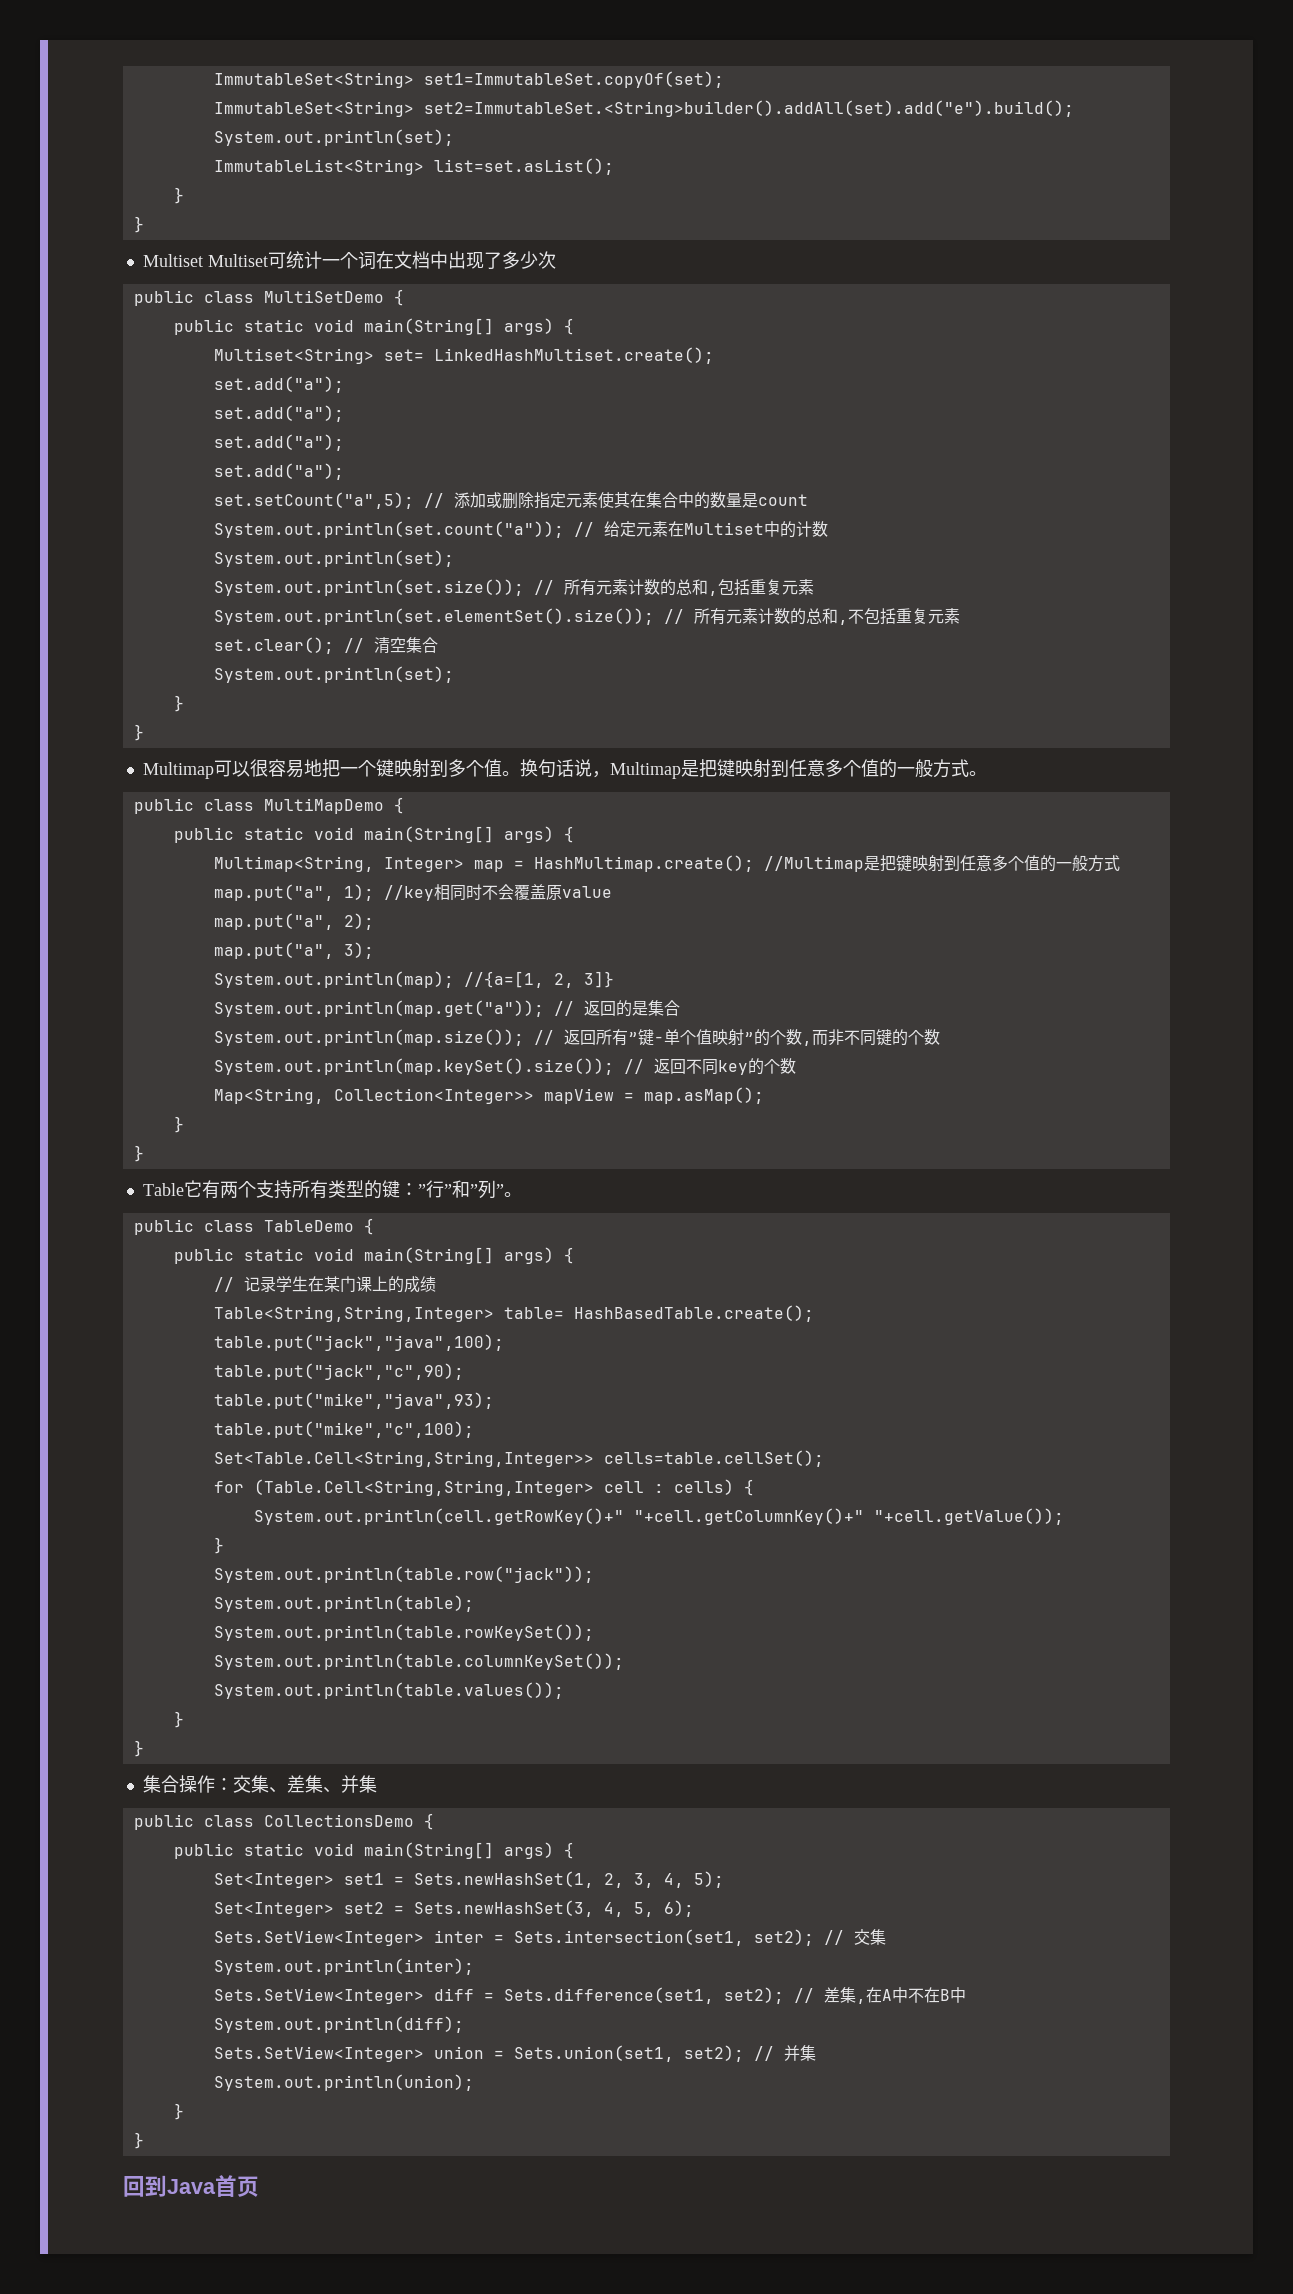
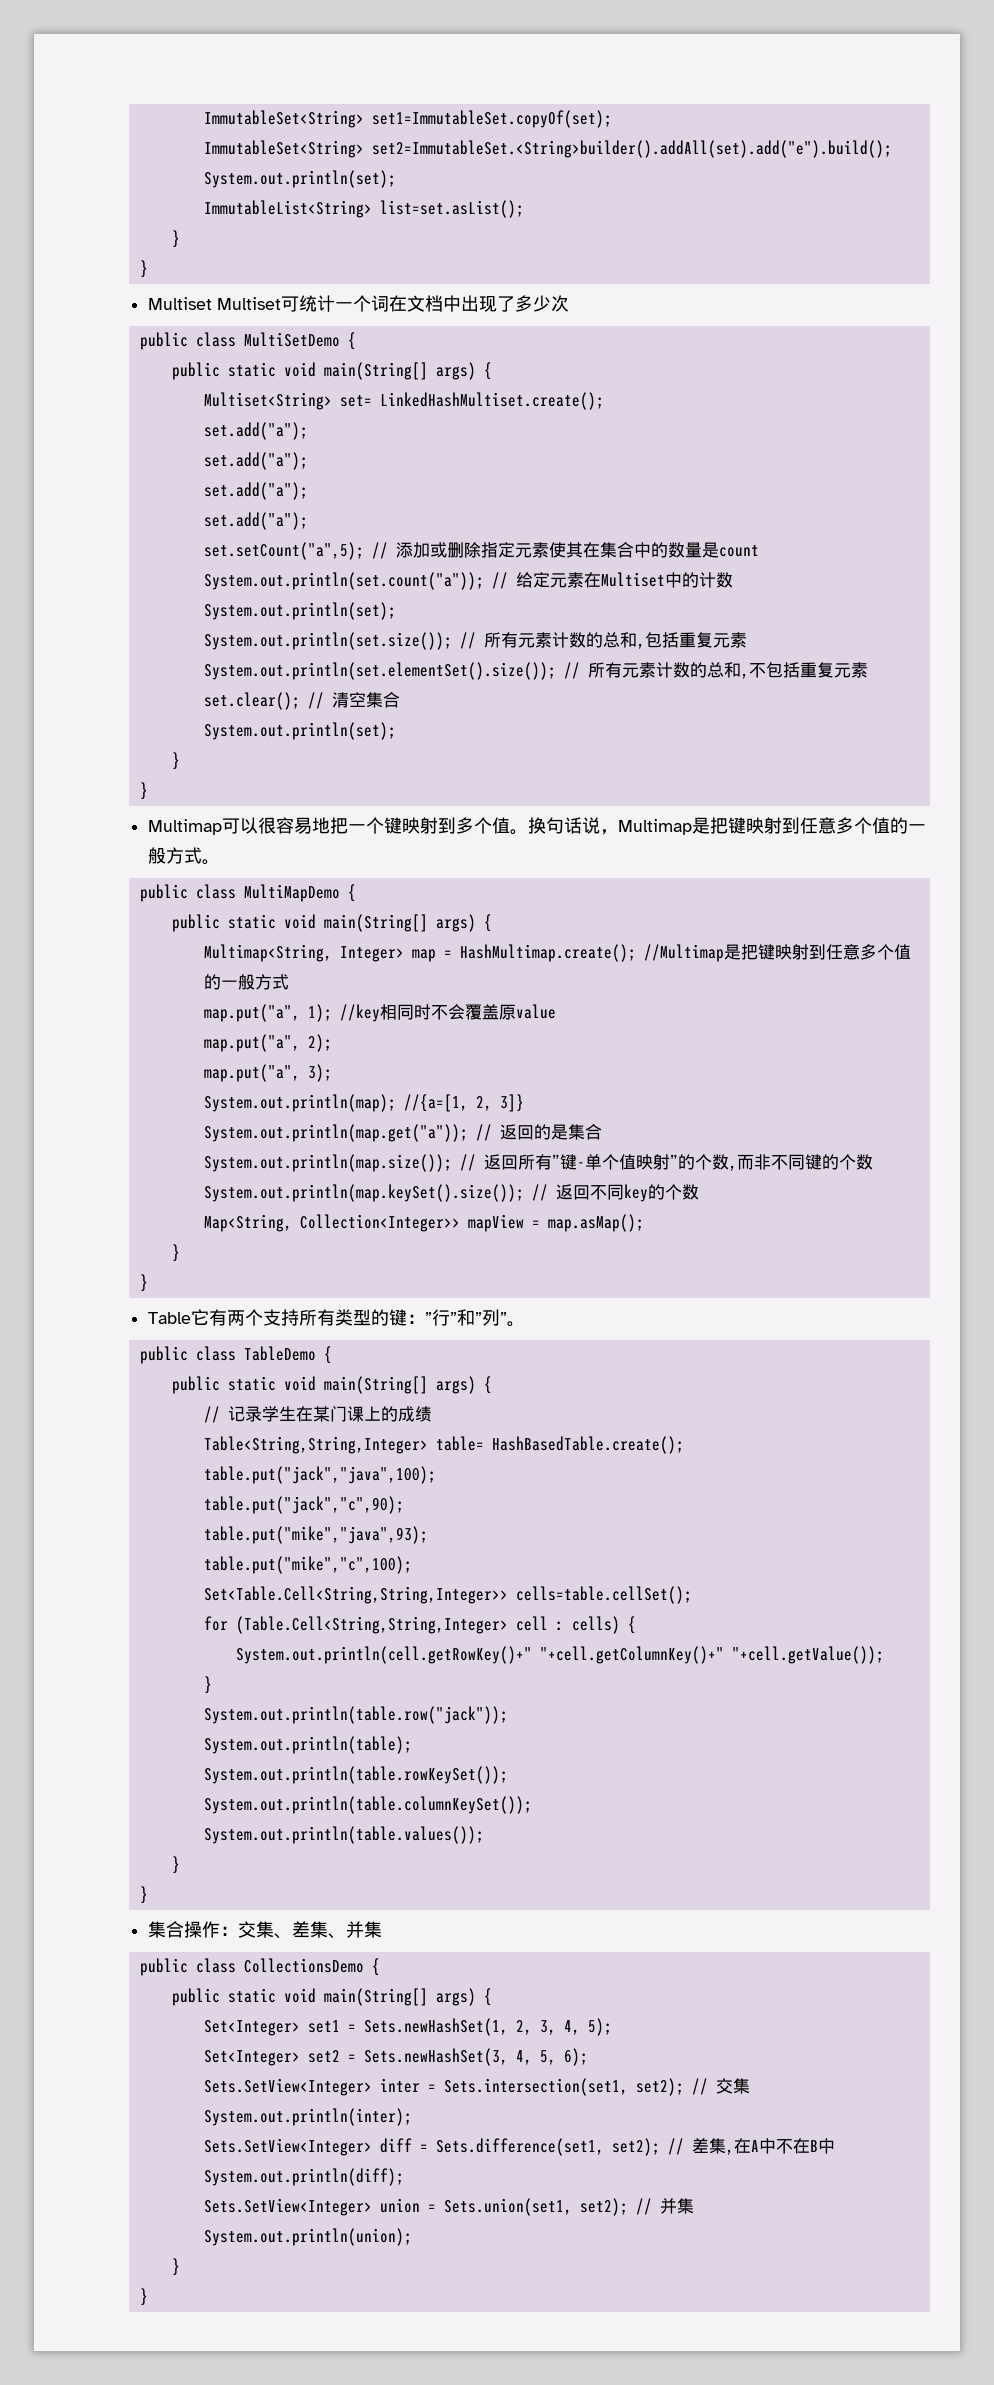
[123,2175,259,2197] // 回到Java首页 -> (148, 2297) none

